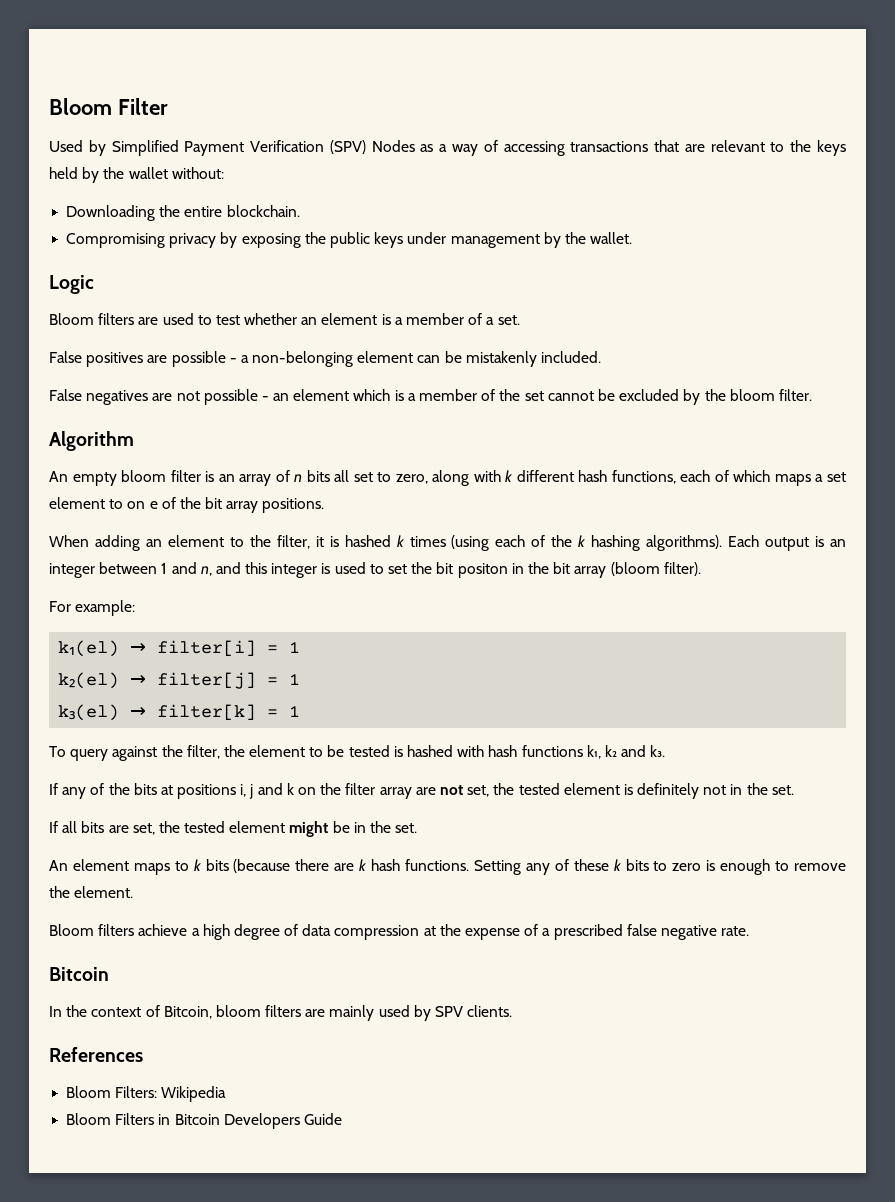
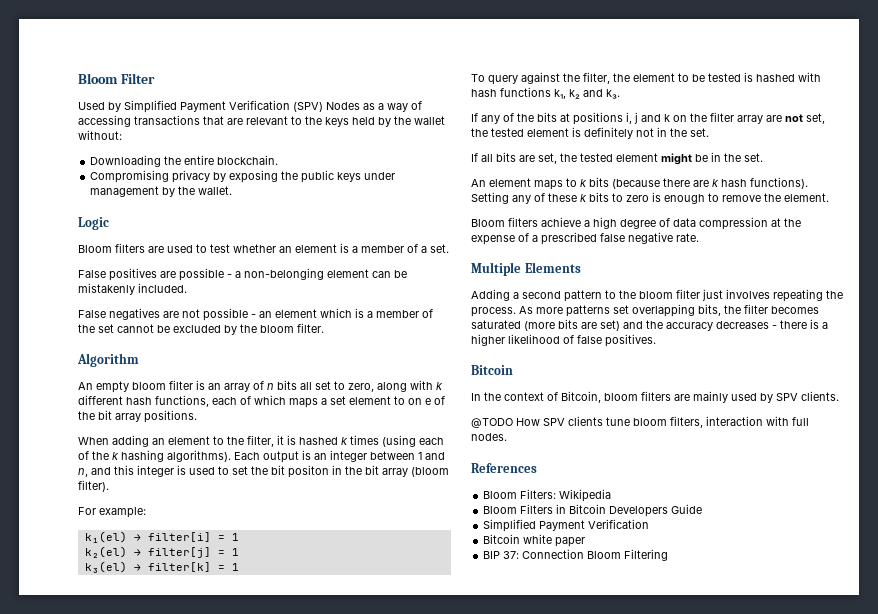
[405,859,470,871] functions. -> [750,177,808,189] functions).
(750, 931) none -> [471,262,581,276] [471,289,843,302] [471,304,819,317] [471,319,828,331] [471,334,656,347] // Multiple Elements // Adding a second pattern to the bloom filter just involves repeating the process. As more patterns set overlapping bits, the filter becomes saturated (more bits are set) and the accuracy decreases - there is a higher likelihood of false positives.
(513, 1011) none -> [471,416,809,428] [471,433,507,441] // @TODO How SPV clients tune bloom filters, interaction with full nodes.
(342, 1119) none -> [483,519,650,532] [483,534,586,547] [483,549,669,561] // Simplified Payment Verification // Bitcoin white paper // BIP 37: Connection Bloom Filtering

